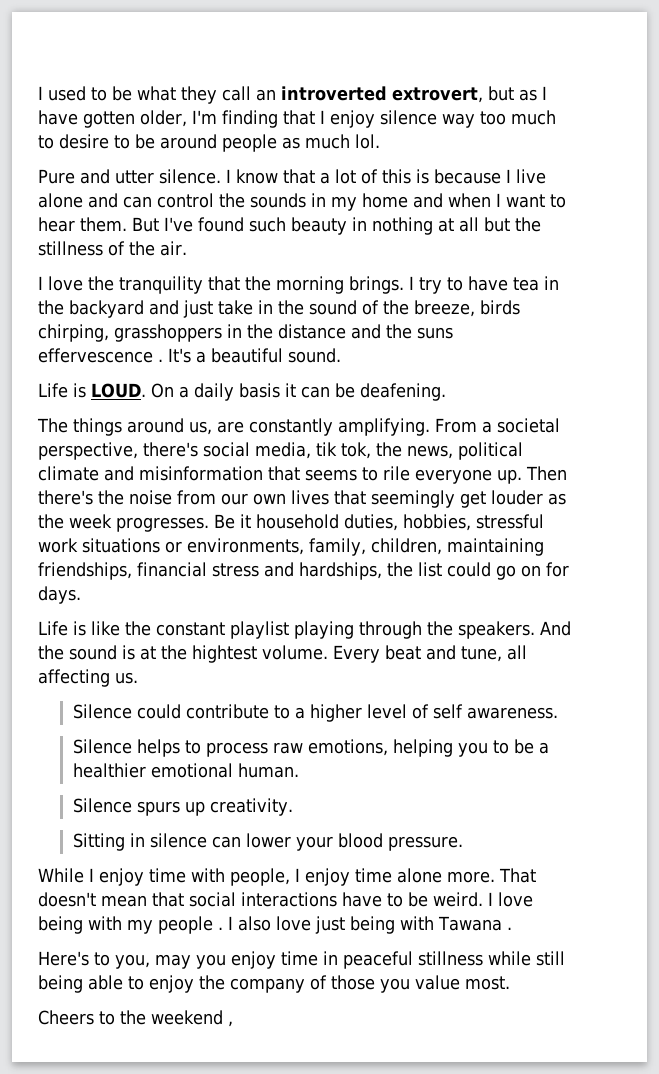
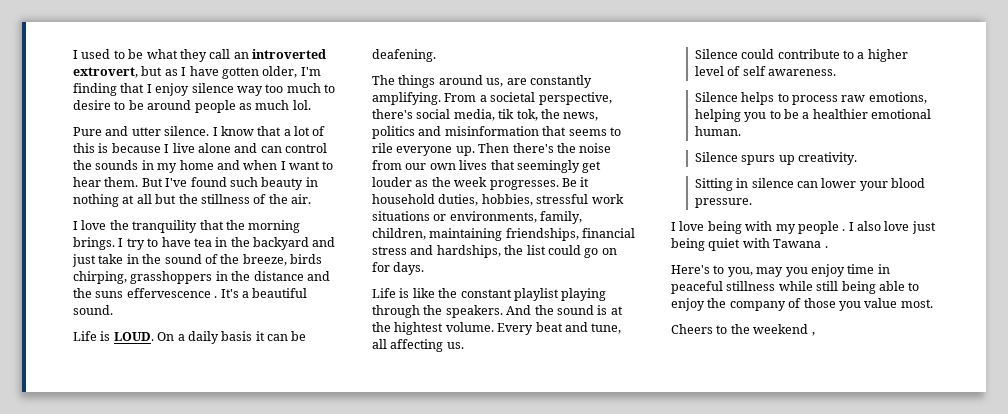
[458,442,523,460] [38,466,99,481] political climate -> [372,126,415,139] politics
[38,868,536,886] [38,892,483,907] While I enjoy time with people, I enjoy time alone more. That doesn't mean that social interactions have to be weird. -> (752, 203) none
(395, 925) none -> [708,238,741,251] quiet

